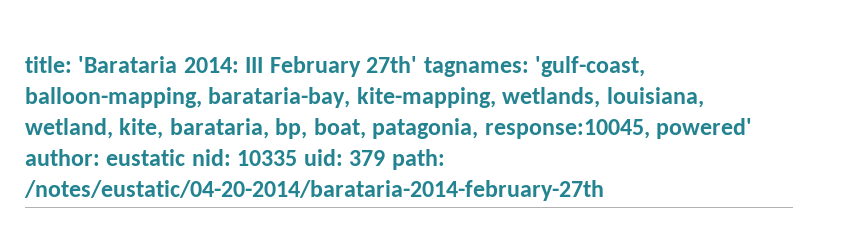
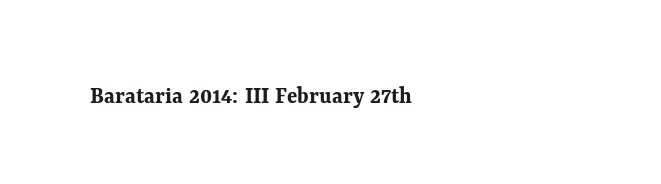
[25,56,178,73] title: 'Barataria -> [90,88,183,103] Barataria
[366,56,646,77] [25,87,704,108] [25,118,753,139] [25,149,445,170] [24,180,604,201] 27th' tagnames: 'gulf-coast, balloon-mapping, barataria-bay, kite-mapping, wetlands, louisiana, wetland, kite, barataria, bp, boat, patagonia, response:10045, powered' author: eustatic nid: 10335 uid: 379 path: /notes/eustatic/04-20-2014/barataria-2014-february-27th -> [370,86,413,103] 27th

